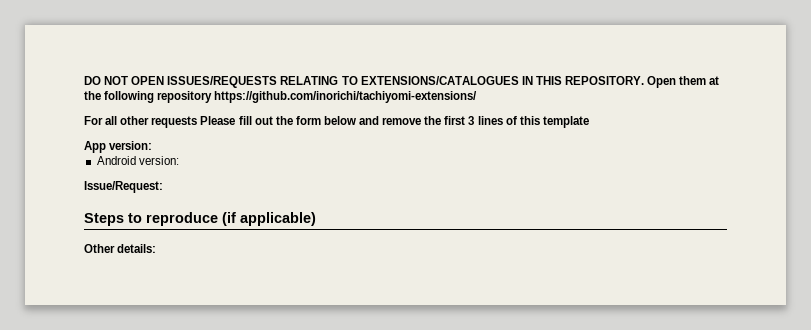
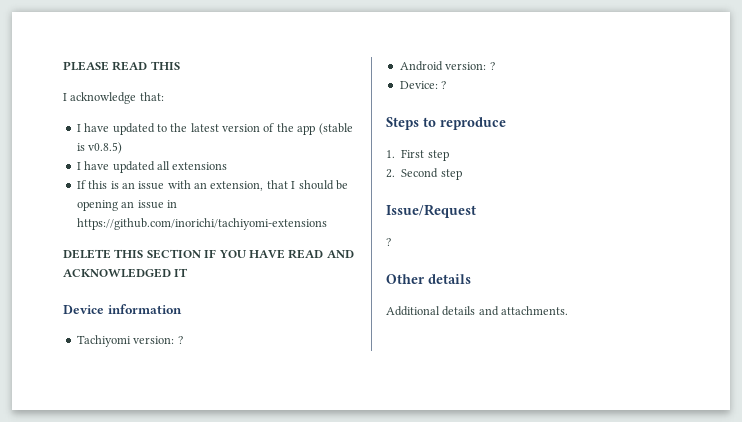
[84,76,720,88] [84,91,478,103] [84,116,589,128] [84,141,153,153] DO NOT OPEN ISSUES/REQUESTS RELATING TO EXTENSIONS/CATALOGUES IN THIS REPOSITORY. Open them at the following repository https://github.com/inorichi/tachiyomi-extensions/ // For all other requests Please fill out the form below and remove the first 3 lines of this template // App version: -> [63,61,180,71] [63,92,164,104] [76,123,353,135] [76,142,123,154] [76,161,228,173] [76,180,348,191] [76,200,177,211] [76,218,327,230] [63,249,354,259] [63,268,189,278] [63,304,182,314] [76,335,183,347] PLEASE READ THIS // I acknowledge that: // I have updated to the latest version of the app (stable is v0.8.5) // I have updated all extensions // If this is an issue with an extension, that I should be opening an issue in https://github.com/inorichi/tachiyomi-extensions // DELETE THIS SECTION IF YOU HAVE READ AND ACKNOWLEDGED IT // Device information // Tachiyomi version: ?
[84,181,163,193] // Issue/Request: -> [489,62,495,70] [399,81,447,89] ? // Device: ?
[222,212,316,226] [84,244,157,253] (if applicable) // Other details: -> [386,149,449,161] [386,168,462,180] [386,204,476,218] [386,238,391,246] [386,274,471,284] [386,306,569,316] // 1. First step // 2. Second step // Issue/Request // ? // Other details // Additional details and attachments.

